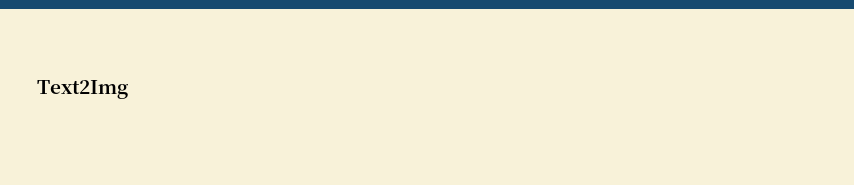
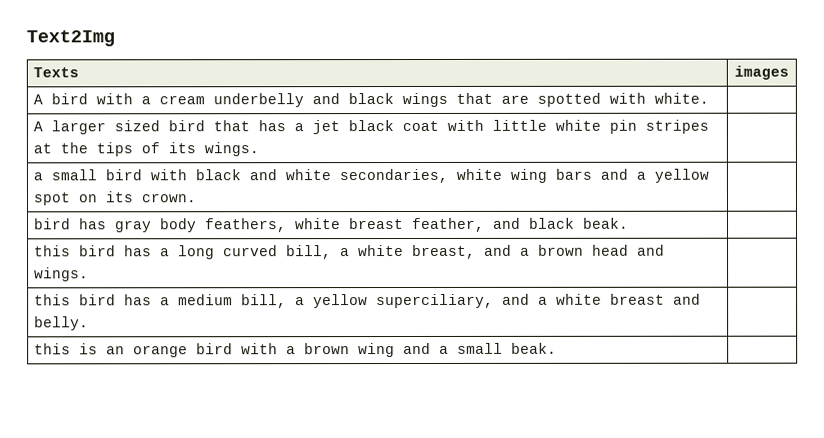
(128, 89) none -> [32,67,79,78] [734,65,789,80] [32,92,709,108] [32,119,709,135] [32,142,259,157] [32,168,709,184] [32,191,196,206] [32,217,629,233] [33,244,665,260] [33,267,89,282] [33,293,701,309] [33,316,89,331] [33,342,557,358] // Texts | images // A bird with a cream underbelly and black wings that are spotted with white. | // A larger sized bird that has a jet black coat with little white pin stripes at the tips of its wings. | // a small bird with black and white secondaries, white wing bars and a yellow spot on its crown. | // bird has gray body feathers, white breast feather, and black beak. | // this bird has a long curved bill, a white breast, and a brown head and wings. | // this bird has a medium bill, a yellow superciliary, and a white breast and belly. | // this is an orange bird with a brown wing and a small beak. |

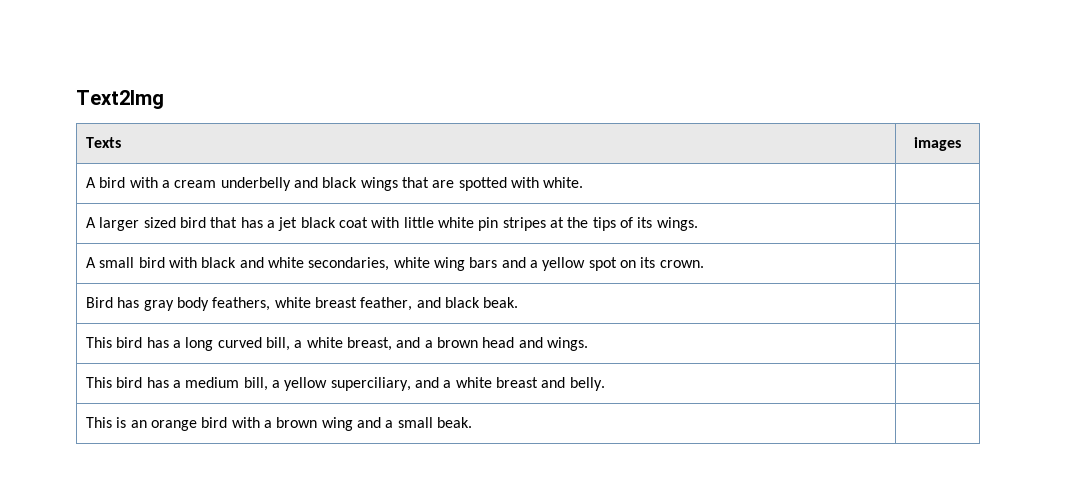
[32,172,43,181] a -> [86,257,97,268] A
[32,218,71,230] bird -> [86,297,114,308] Bird
[33,245,71,257] this -> [86,337,113,348] This
[33,294,71,306] this -> [86,377,113,388] This
[33,343,71,355] this -> [86,417,113,428] This

